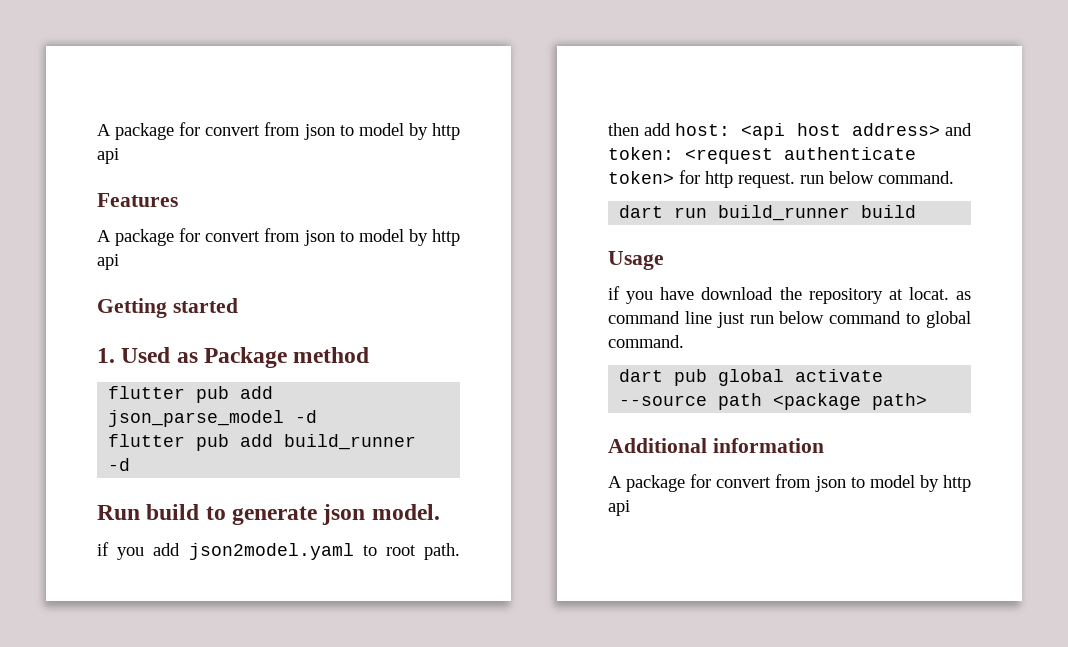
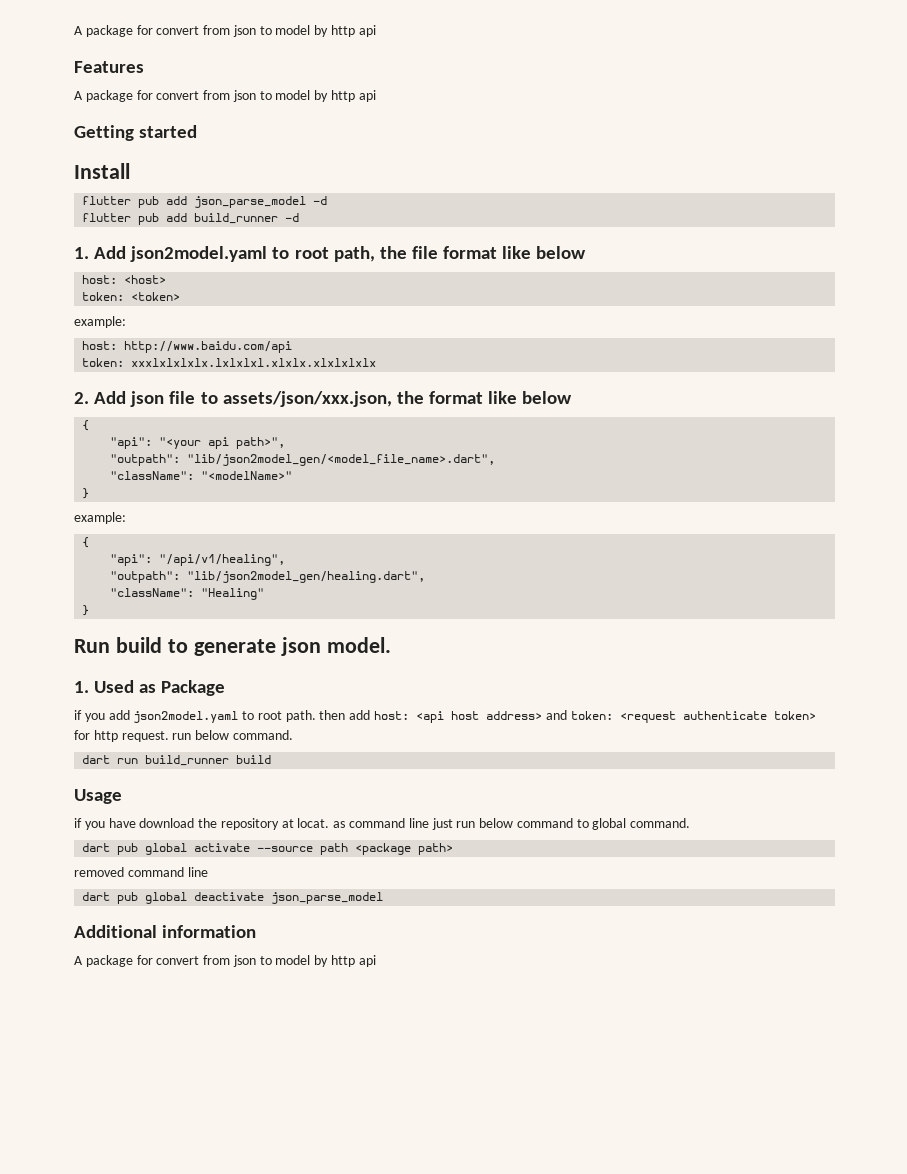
[97,347,370,368] 1. Used as Package method -> [74,163,130,179] Install
(131, 464) none -> [74,246,587,262] [82,275,167,284] [82,292,181,301] [74,316,126,328] [82,341,293,353] [82,358,377,367] [74,391,573,407] [82,420,90,431] [110,437,286,449] [110,454,496,466] [110,471,293,480] [82,488,90,499] [74,512,126,524] [82,537,90,548] [110,554,286,566] [110,571,426,583] [110,588,265,600] [82,605,90,616] // 1. Add json2model.yaml to root path, the file format like below // host: <host> // token: <token> // example: // host: http://www.baidu.com/api // token: xxxlxlxlxlx.lxlxlxl.xlxlx.xlxlxlxlx // 2. Add json file to assets/json/xxx.json, the format like below // { // "api": "<your api path>", // "outpath": "lib/json2model_gen/<model_file_name>.dart", // "className": "<modelName>" // } // example: // { // "api": "/api/v1/healing", // "outpath": "lib/json2model_gen/healing.dart", // "className": "Healing" // }
(440, 512) none -> [74,680,226,696] // 1. Used as Package
(928, 401) none -> [74,867,208,877] [82,892,384,904] // removed command line // dart pub global deactivate json_parse_model

